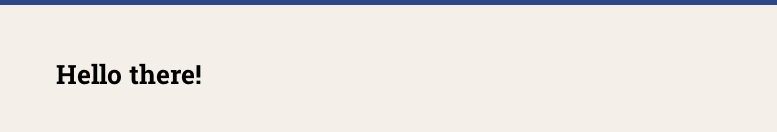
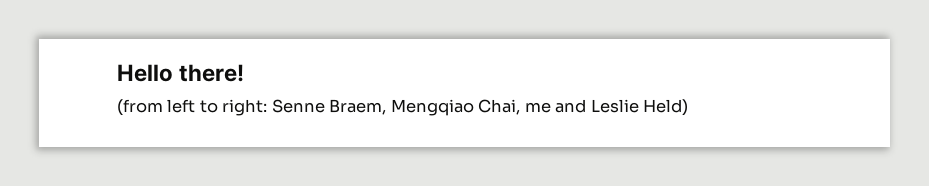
(203, 74) none -> [117,99,689,116] // (from left to right: Senne Braem, Mengqiao Chai, me and Leslie Held)

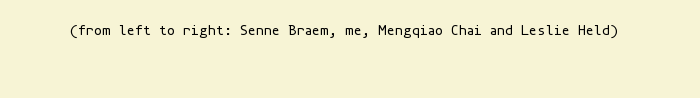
[117,64,245,82] Hello there! // -> (70, 32) none
[390,99,551,116] Mengqiao Chai, me -> [345,25,482,38] me, Mengqiao Chai

